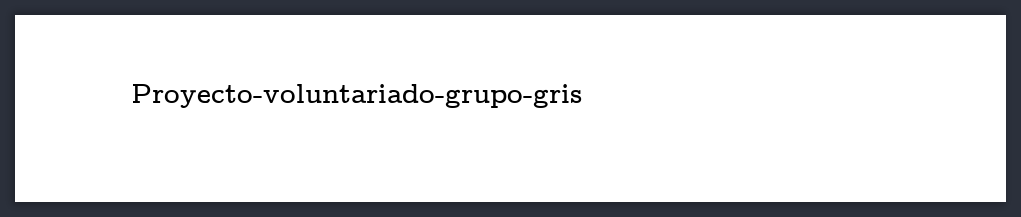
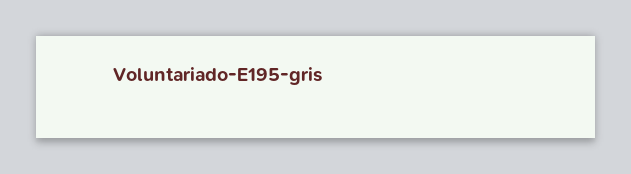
[131,84,582,108] Proyecto-voluntariado-grupo-gris -> [113,67,322,85] Voluntariado-E195-gris

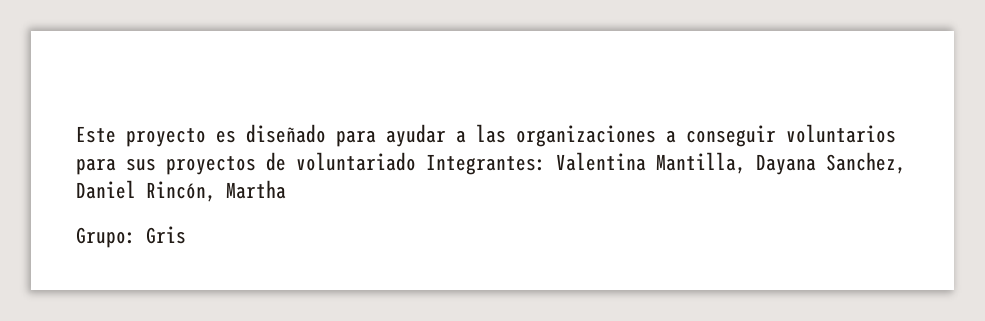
[113,67,322,85] Voluntariado-E195-gris -> [76,124,896,147] [76,152,906,175] [76,180,286,202] [76,226,186,248] Este proyecto es diseñado para ayudar a las organizaciones a conseguir voluntarios para sus proyectos de voluntariado Integrantes: Valentina Mantilla, Dayana Sanchez, Daniel Rincón, Martha // Grupo: Gris

